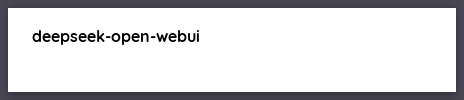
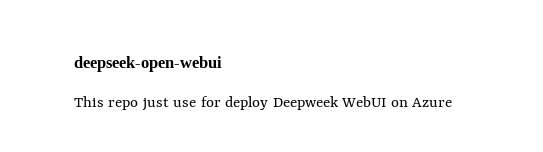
(200, 37) none -> [74,96,453,111] // This repo just use for deploy Deepweek WebUI on Azure

